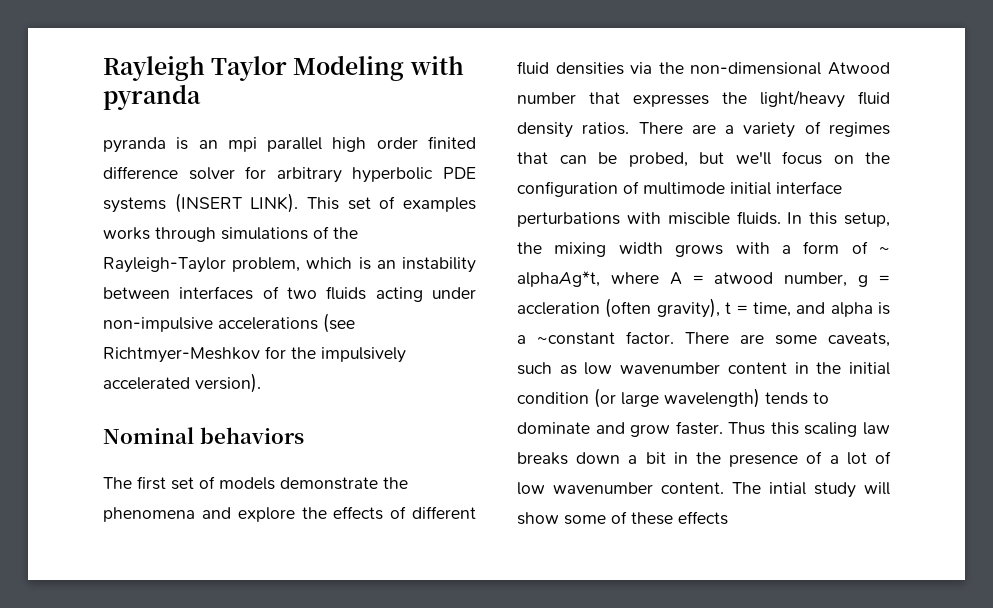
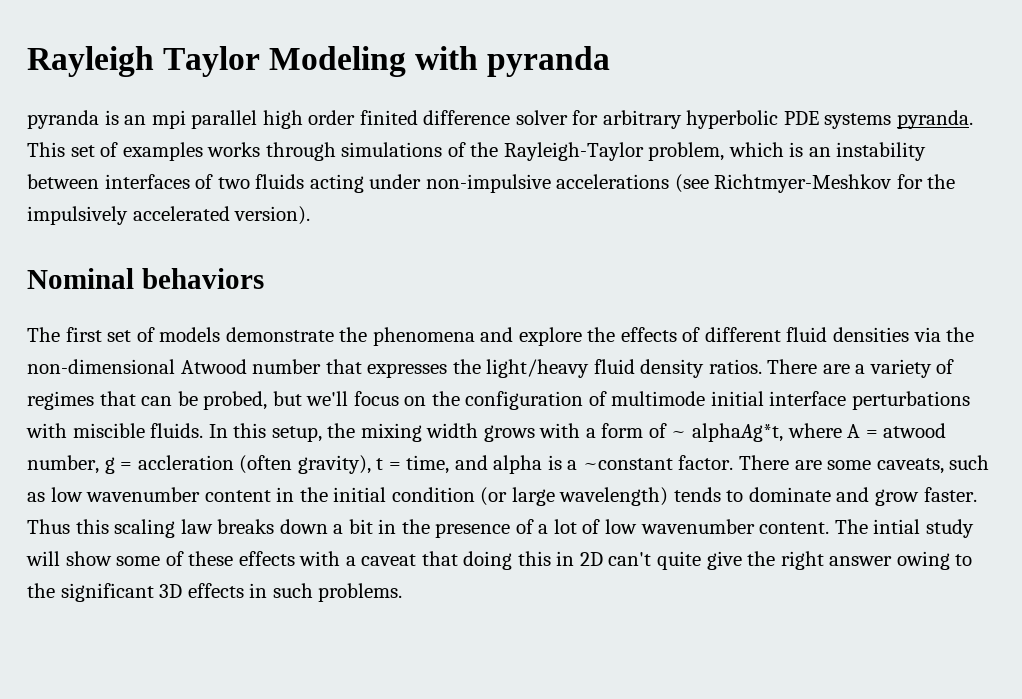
[174,193,299,213] (INSERT LINK). -> [897,110,974,129] pyranda.
(728, 518) none -> [299,551,973,570] [27,583,403,602] with a caveat that doing this in 2D can't quite give the right answer owing to the significant 3D effects in such problems.

